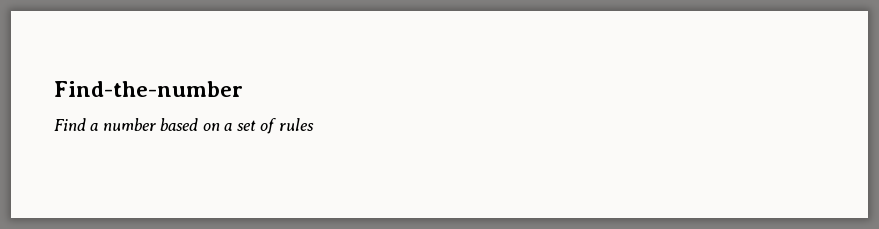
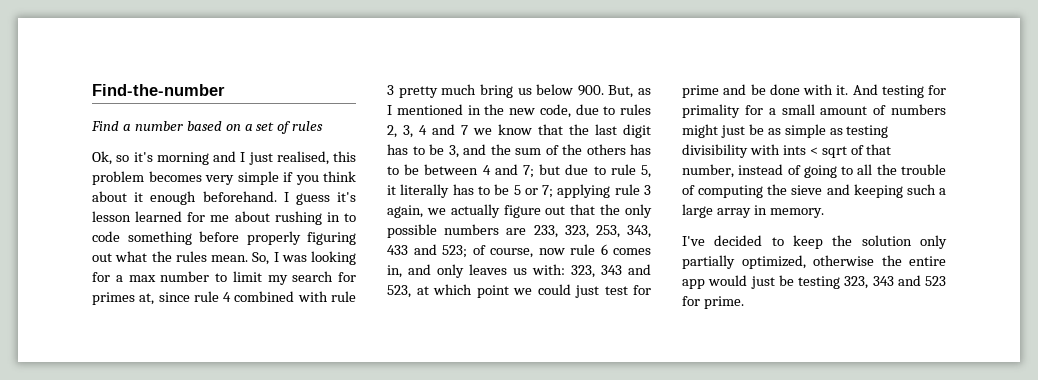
(314, 124) none -> [92,151,356,165] [92,171,356,185] [92,191,356,205] [92,211,356,225] [92,231,356,245] [92,251,356,265] [92,271,356,285] [92,291,356,305] [387,84,651,98] [387,104,651,118] [387,124,651,138] [387,144,651,158] [387,164,651,178] [387,184,651,198] [387,204,652,218] [387,224,651,238] [387,244,651,258] [387,264,651,278] [387,284,651,298] [682,84,946,98] [682,104,946,118] [682,124,889,138] [682,144,892,158] [682,164,946,178] [682,184,946,198] [682,204,824,218] [682,235,947,249] [682,255,946,269] [682,275,946,289] [682,296,744,309] // Ok, so it's morning and I just realised, this problem becomes very simple if you think about it enough beforehand. I guess it's lesson learned for me about rushing in to code something before properly figuring out what the rules mean. So, I was looking for a max number to limit my search for primes at, since rule 4 combined with rule 3 pretty much bring us below 900. But, as I mentioned in the new code, due to rules 2, 3, 4 and 7 we know that the last digit has to be 3, and the sum of the others has to be between 4 and 7; but due to rule 5, it literally has to be 5 or 7; applying rule 3 again, we actually figure out that the only possible numbers are 233, 323, 253, 343, 433 and 523; of course, now rule 6 comes in, and only leaves us with: 323, 343 and 523, at which point we could just test for prime and be done with it. And testing for primality for a small amount of numbers might just be as simple as testing divisibility with ints < sqrt of that number, instead of going to all the trouble of computing the sieve and keeping such a large array in memory. // I've decided to keep the solution only partially optimized, otherwise the entire app would just be testing 323, 343 and 523 for prime.

